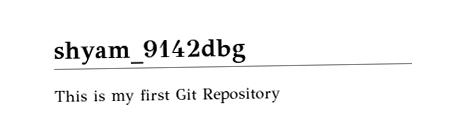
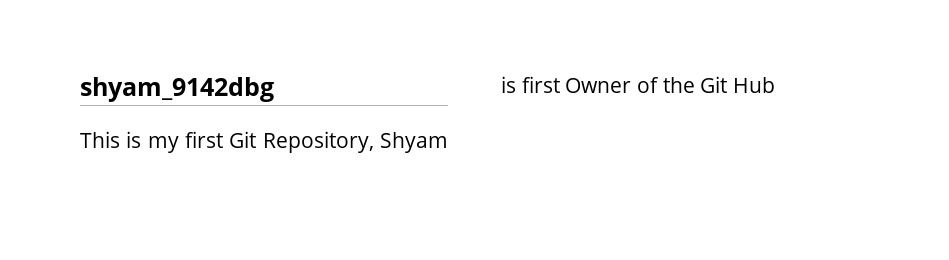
[202,87,281,104] Repository -> [262,131,448,153] [501,76,776,93] Repository, Shyam is first Owner of the Git Hub

